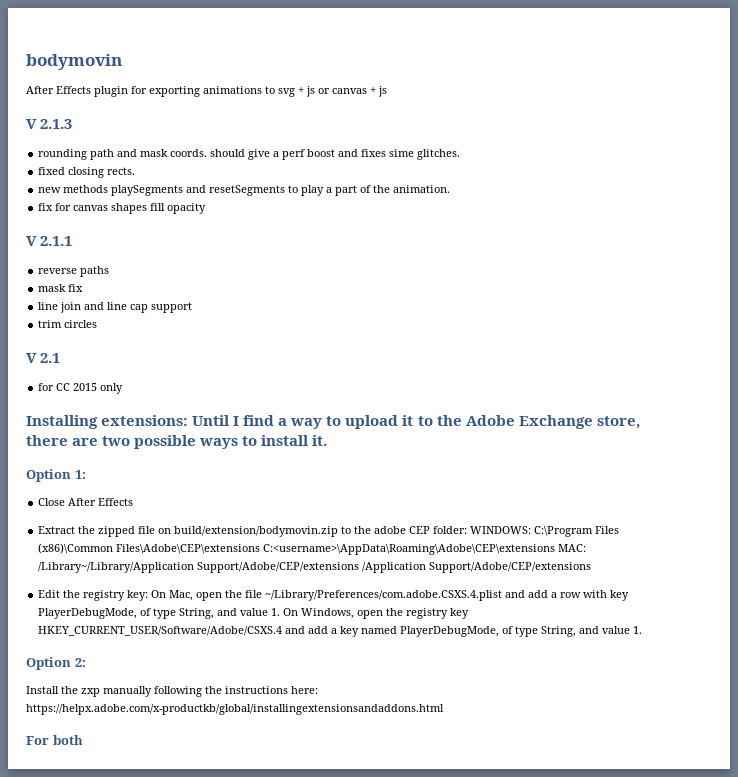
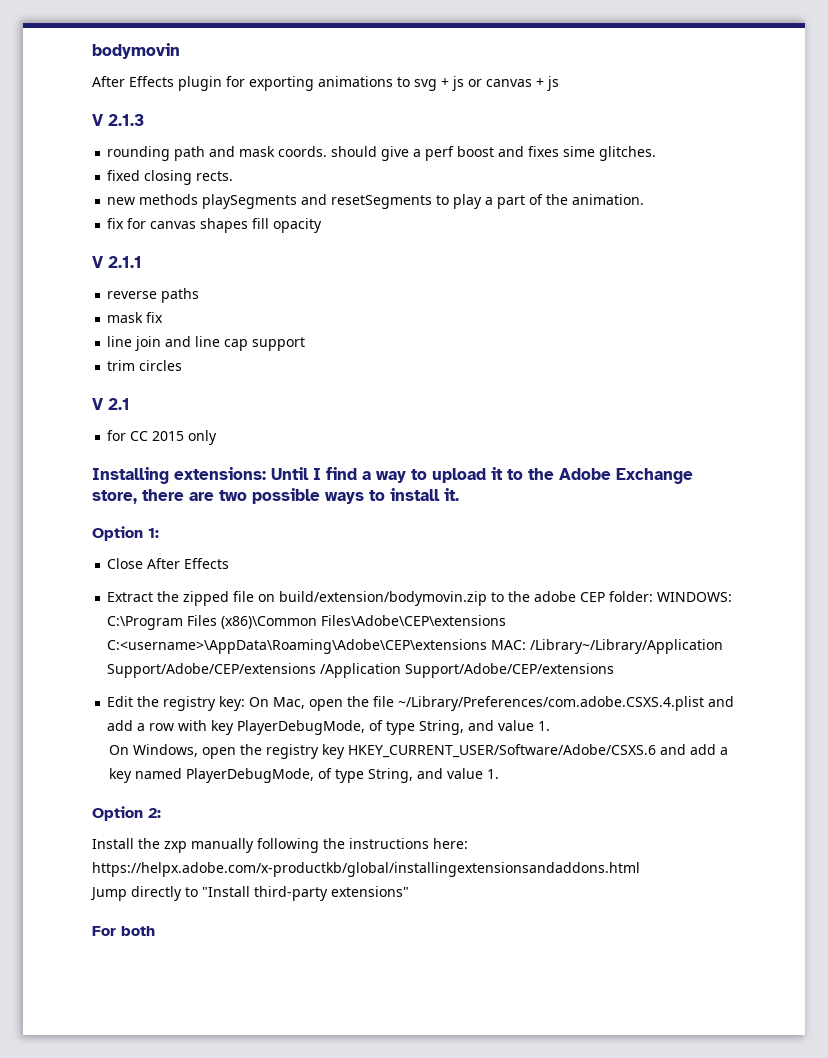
(281, 612) none -> (551, 726) //
[38,626,283,636] HKEY_CURRENT_USER/Software/Adobe/CSXS.4 -> [348,744,657,758] HKEY_CURRENT_USER/Software/Adobe/CSXS.6
(444, 709) none -> [90,886,409,901] // Jump directly to "Install third-party extensions"

